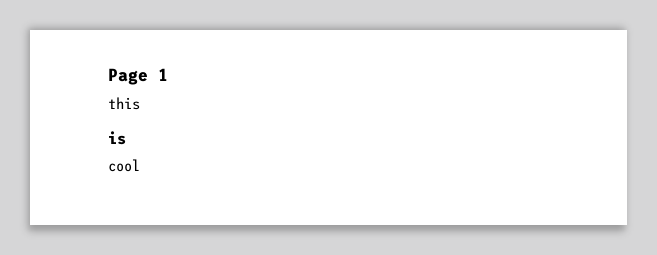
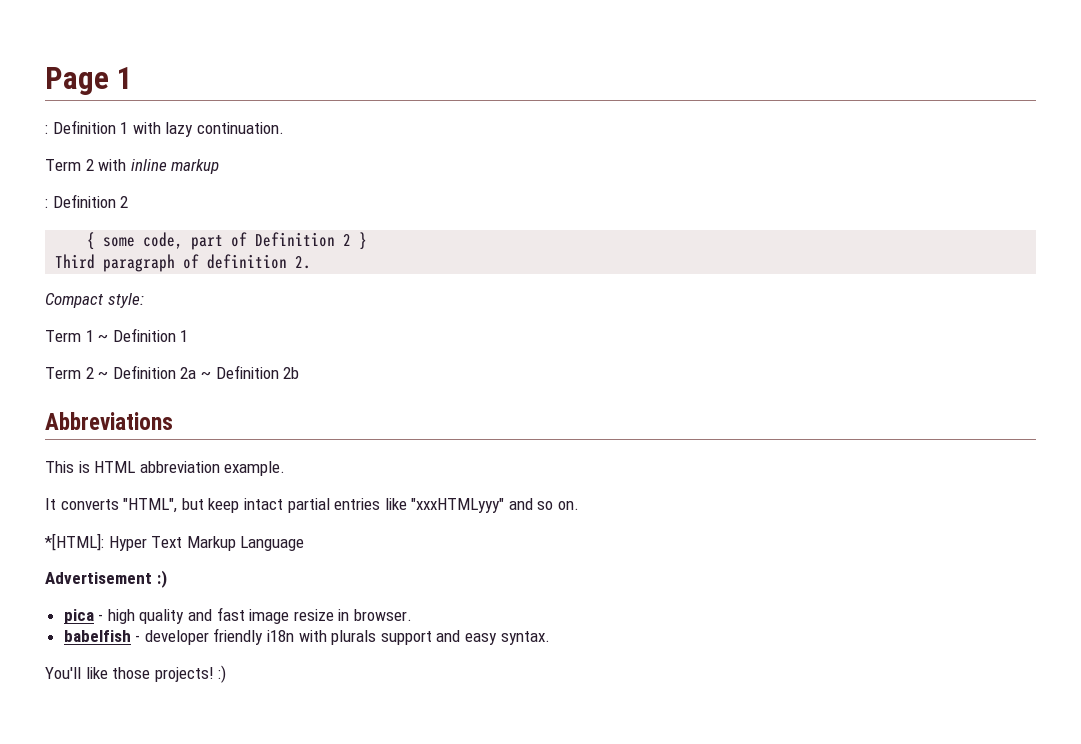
[108,97,140,110] [108,131,126,145] [108,159,140,172] this // is // cool -> [45,120,284,137] [45,159,220,174] [45,194,129,208] [87,232,368,250] [55,254,312,272] [45,293,144,308] [45,328,189,342] [45,365,300,379] [45,412,173,430] [45,461,286,476] [45,498,580,513] [44,533,305,551] [45,570,167,588] [63,607,413,624] [63,628,550,645] [45,665,227,683] : Definition 1 with lazy continuation. // Term 2 with inline markup // : Definition 2 // { some code, part of Definition 2 } // Third paragraph of definition 2. // Compact style: // Term 1 ~ Definition 1 // Term 2 ~ Definition 2a ~ Definition 2b // Abbreviations // This is HTML abbreviation example. // It converts "HTML", but keep intact partial entries like "xxxHTMLyyy" and so on. // *[HTML]: Hyper Text Markup Language // Advertisement :) // pica - high quality and fast image resize in browser. // babelfish - developer friendly i18n with plurals support and easy syntax. // You'll like those projects! :)

